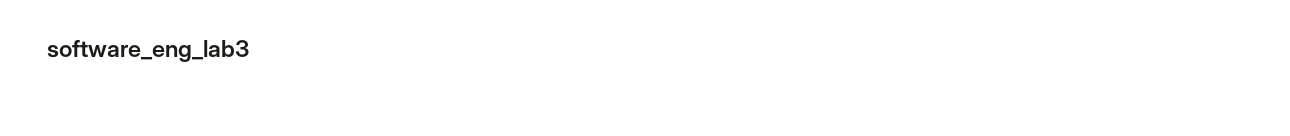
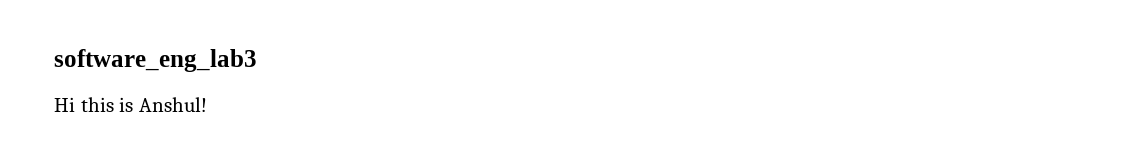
(249, 51) none -> [54,97,207,112] // Hi this is Anshul!

